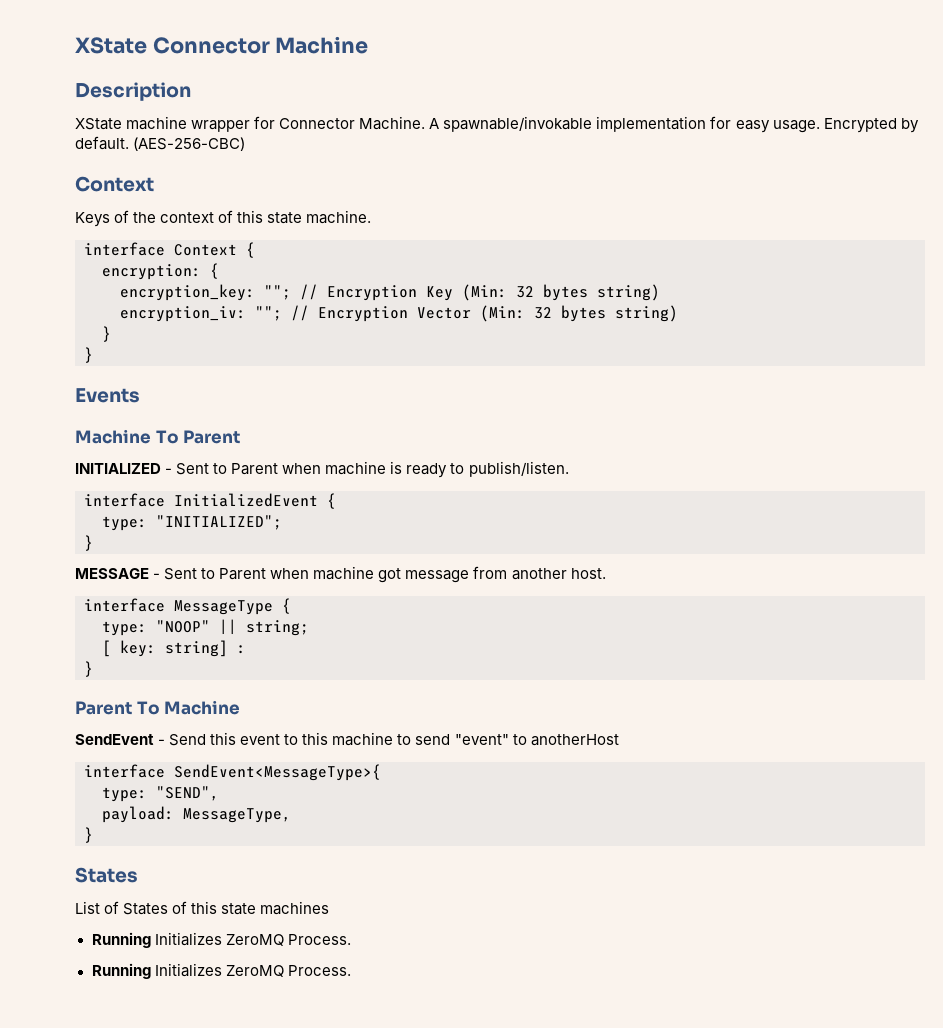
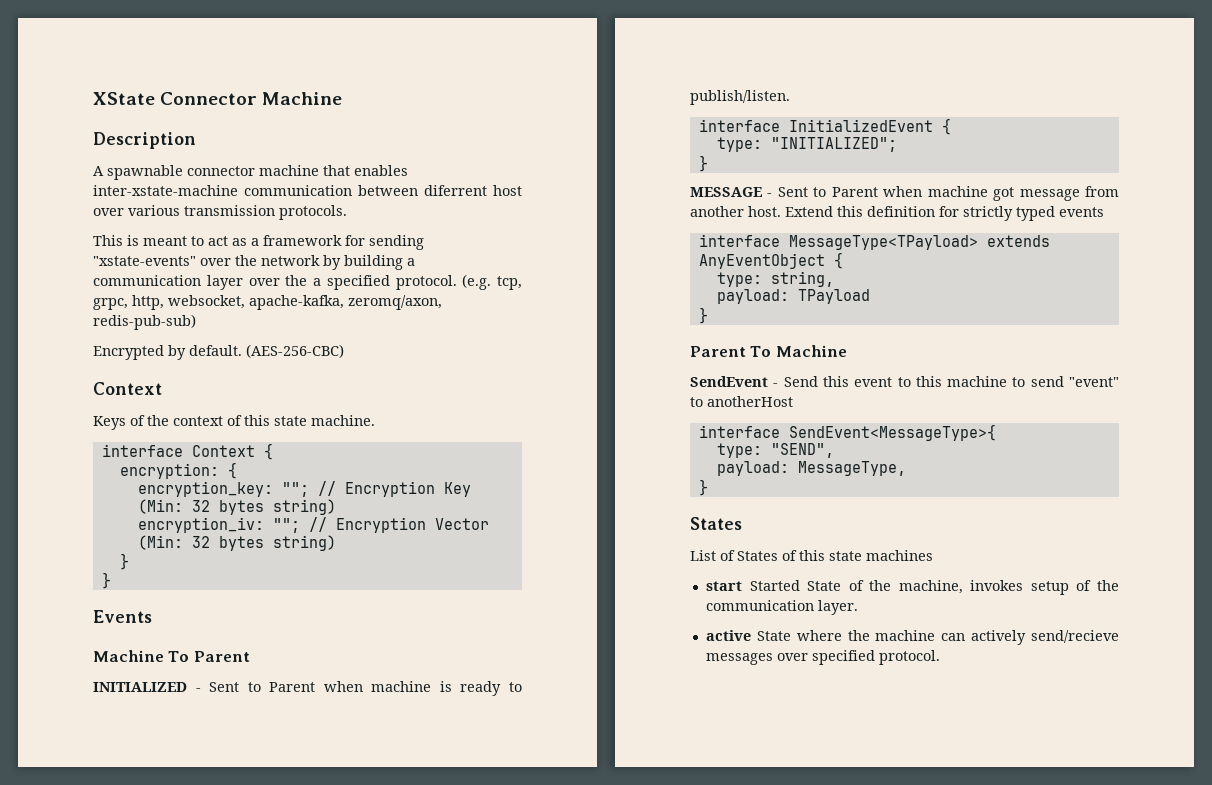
[75,116,820,133] XState machine wrapper for Connector Machine. A spawnable/invokable implementation for easy usage. -> [93,165,408,180] [93,185,522,196] [93,205,347,220] [93,235,424,250] [93,255,415,270] [93,274,522,290] [93,295,442,310] [93,314,196,330] A spawnable connector machine that enables inter-xstate-machine communication between diferrent host over various transmission protocols. // This is meant to act as a framework for sending "xstate-events" over the network by building a communication layer over the a specified protocol. (e.g. tcp, grpc, http, websocket, apache-kafka, zeromq/axon, redis-pub-sub) //
[84,598,291,615] [102,619,309,636] [102,640,246,657] // interface MessageType { // type: "NOOP" || string; // [ key: string] : -> [785,206,1104,221] [698,234,1050,250] [698,252,843,269] [716,271,834,287] [716,289,870,304] Extend this definition for strictly typed events // interface MessageType<TPayload> extends AnyEventObject { // type: string, // payload: TPayload
[91,932,351,948] [91,963,351,979] Running Initializes ZeroMQ Process. // Running Initializes ZeroMQ Process. -> [705,580,1119,595] [705,600,858,615] [705,630,1119,645] [705,650,940,665] start Started State of the machine, invokes setup of the communication layer. // active State where the machine can actively send/recieve messages over specified protocol.

